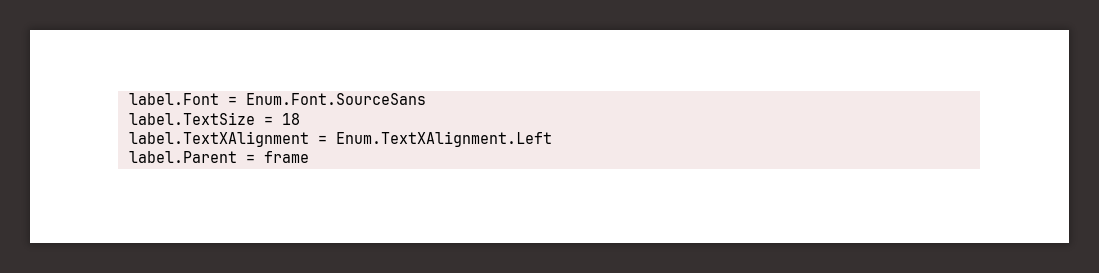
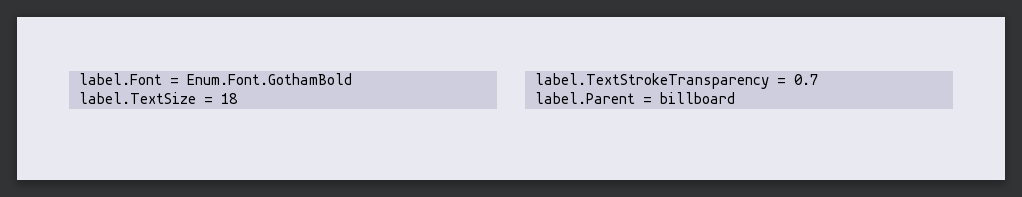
[245,93,426,105] Enum.Font.SourceSans -> [186,73,352,85] Enum.Font.GothamBold
[128,131,552,147] label.TextXAlignment = Enum.TextXAlignment.Left -> [534,73,818,89] label.TextStrokeTransparency = 0.7
[263,151,309,163] frame -> [659,92,735,104] billboard

